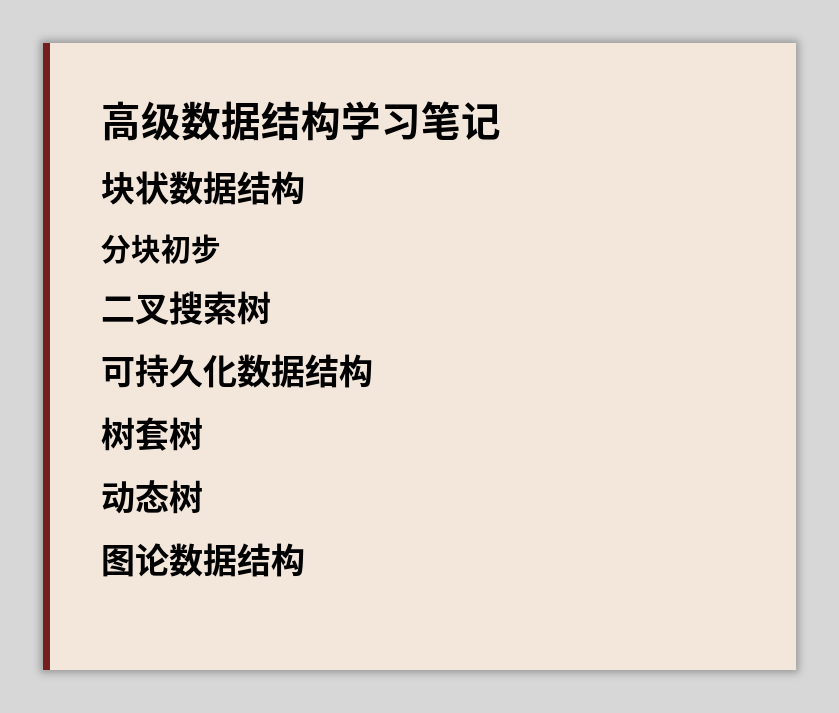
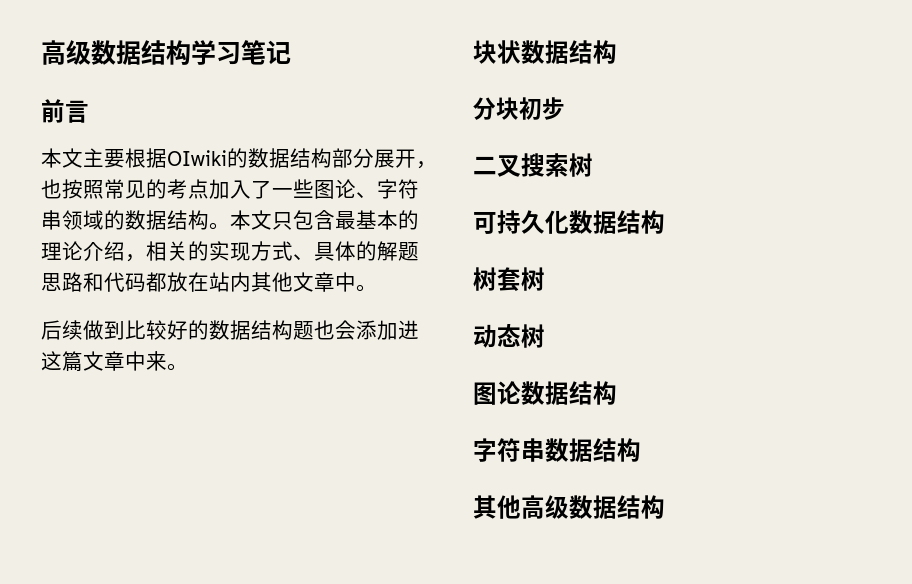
(501, 121) none -> [41,99,89,123] [41,148,437,169] [41,179,419,199] [41,210,419,230] [41,241,419,262] [41,272,377,292] [41,320,419,340] [41,351,188,372] // 前言 // 本文主要根据OIwiki的数据结构部分展开，也按照常见的考点加入了一些图论、字符串领域的数据结构。本文只包含最基本的理论介绍，相关的实现方式、具体的解题思路和代码都放在站内其他文章中。 // 后续做到比较好的数据结构题也会添加进这篇文章中来。
(305, 560) none -> [473,438,641,462] [473,495,665,519] // 字符串数据结构 // 其他高级数据结构

